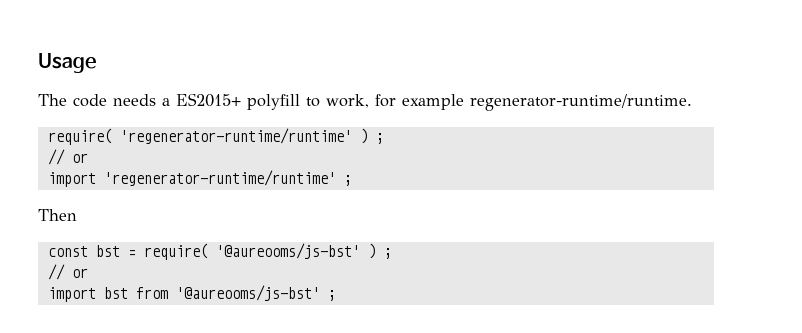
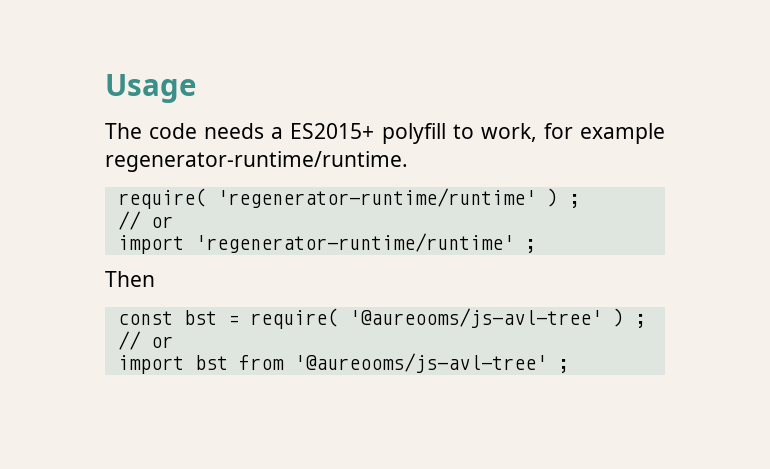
[215,243,360,259] '@aureooms/js-bst' -> [348,308,602,328] '@aureooms/js-avl-tree'
[175,285,320,301] '@aureooms/js-bst' -> [293,353,547,373] '@aureooms/js-avl-tree'

